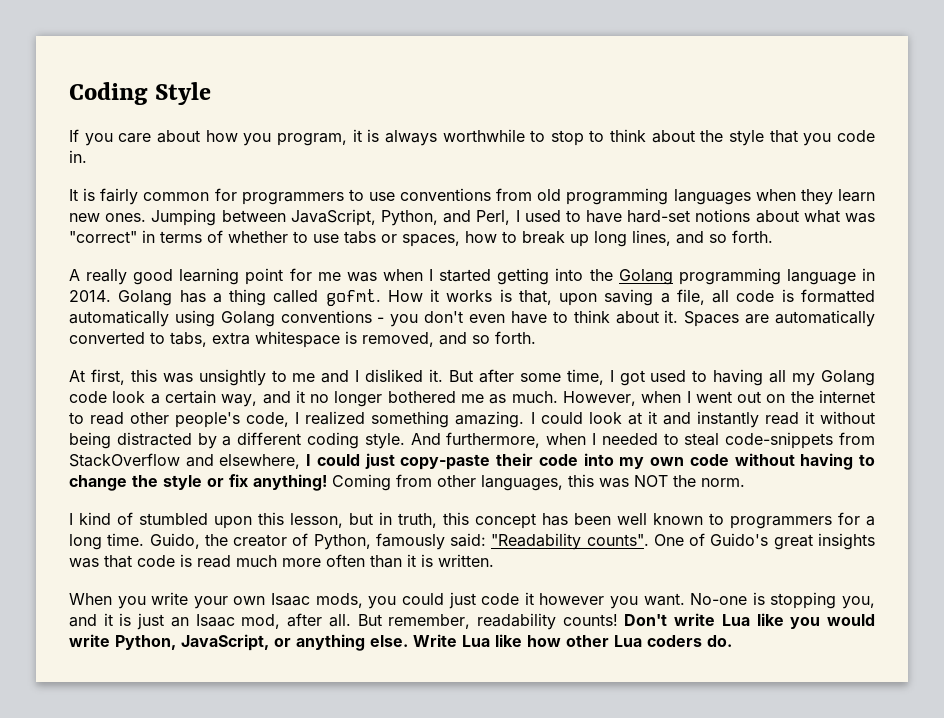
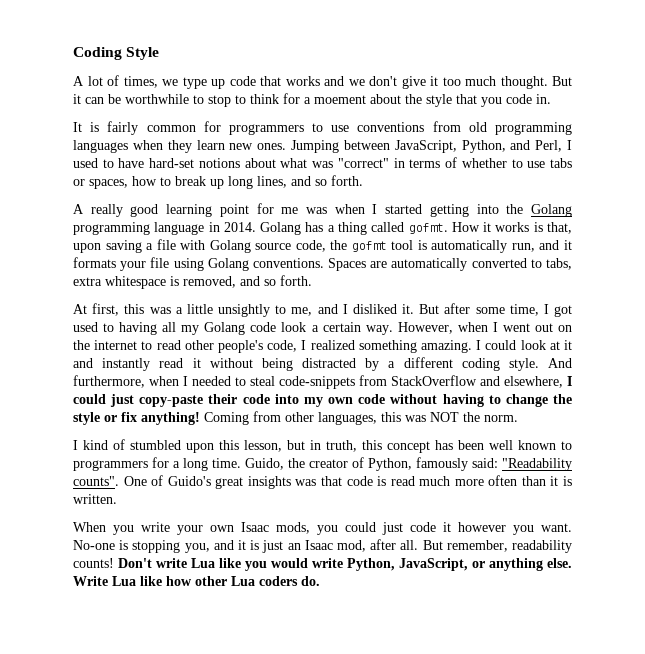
[69,129,437,146] If you care about how you program, it is always -> [73,75,572,89] [73,94,121,104] A lot of times, we type up code that works and we don't give it too much thought. But it can be
(647, 135) none -> [283,93,366,104] for a moement
[676,289,876,305] [69,310,679,327] file, all code is formatted automatically using Golang conventions - you don't even have to think about it. -> [156,239,573,253] [73,257,324,271] file with Golang source code, the gofmt tool is automatically run, and it formats your file using Golang conventions.
(193, 378) none -> [175,304,213,314] a little
[292,373,316,382] me -> [291,307,313,316] me,
[221,390,558,407] way, and it no longer bothered me as much. -> [365,325,393,335] way.

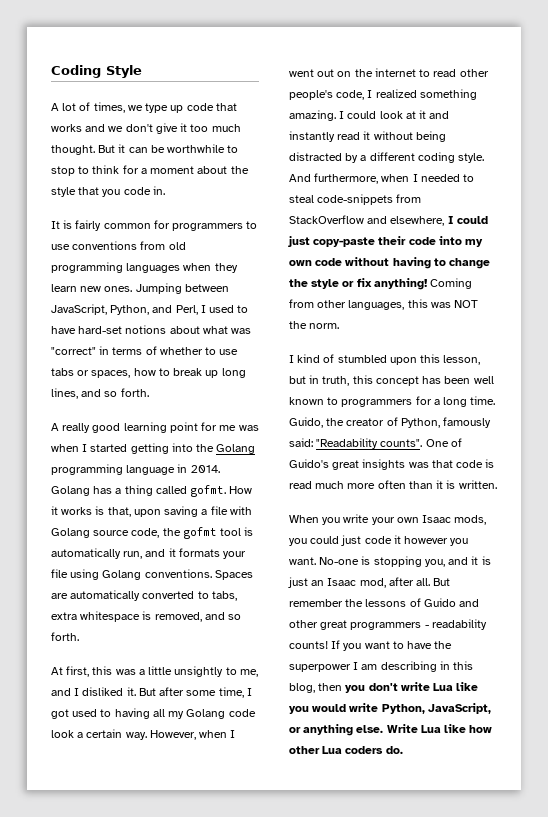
[314,95,366,104] moement -> [150,166,195,174] moment
[446,540,572,553] [73,558,152,568] remember, readability counts! Don't -> [289,598,480,607] [289,619,487,630] [289,640,453,651] [289,661,474,672] [289,683,398,693] remember the lessons of Guido and other great programmers - readability counts! If you want to have the superpower I am describing in this blog, then you don't

